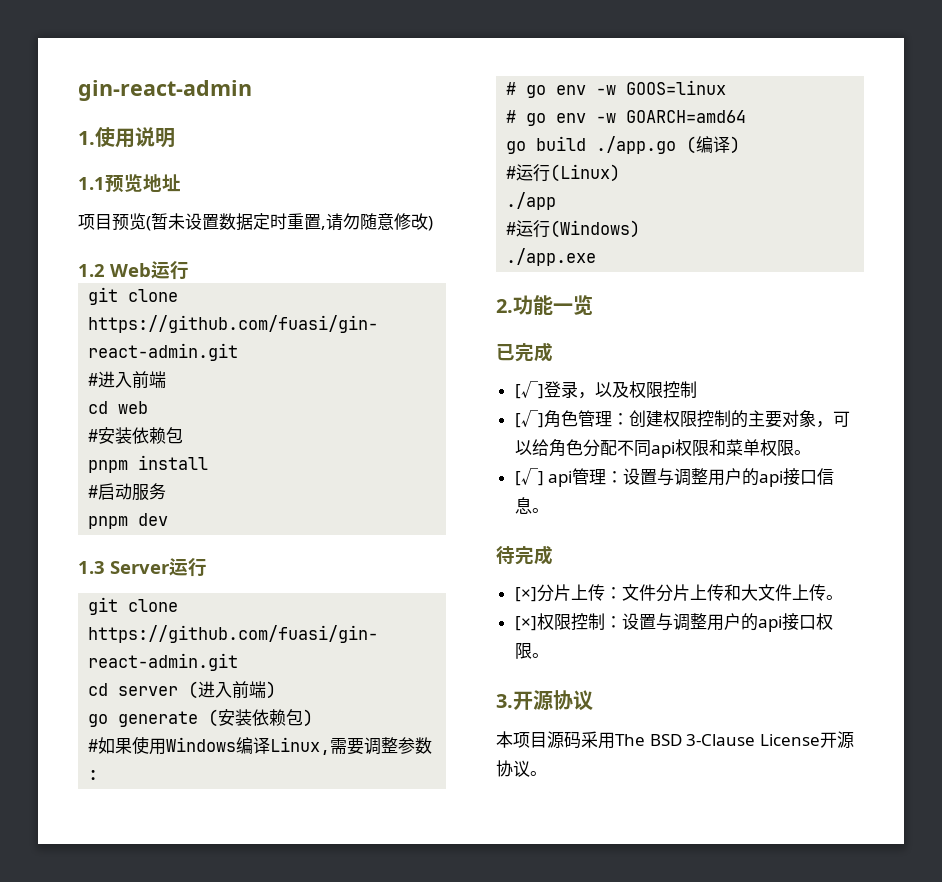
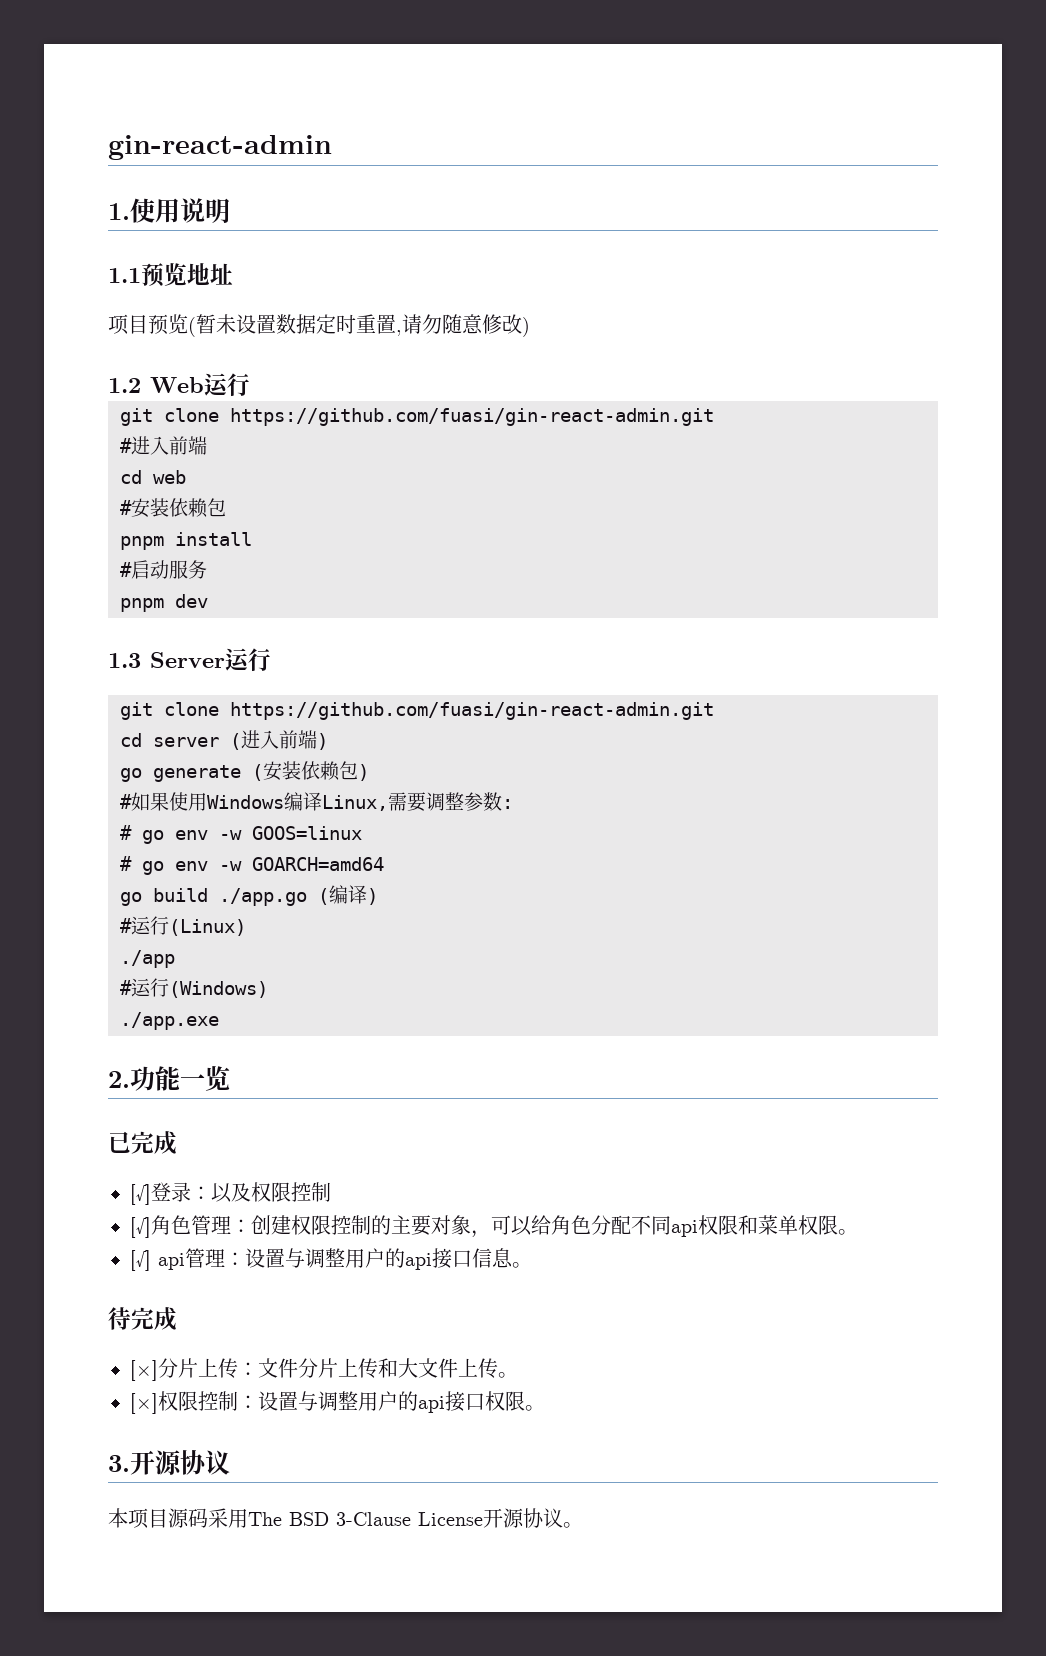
[577,392,595,399] ， -> [191,1186,211,1200] ：

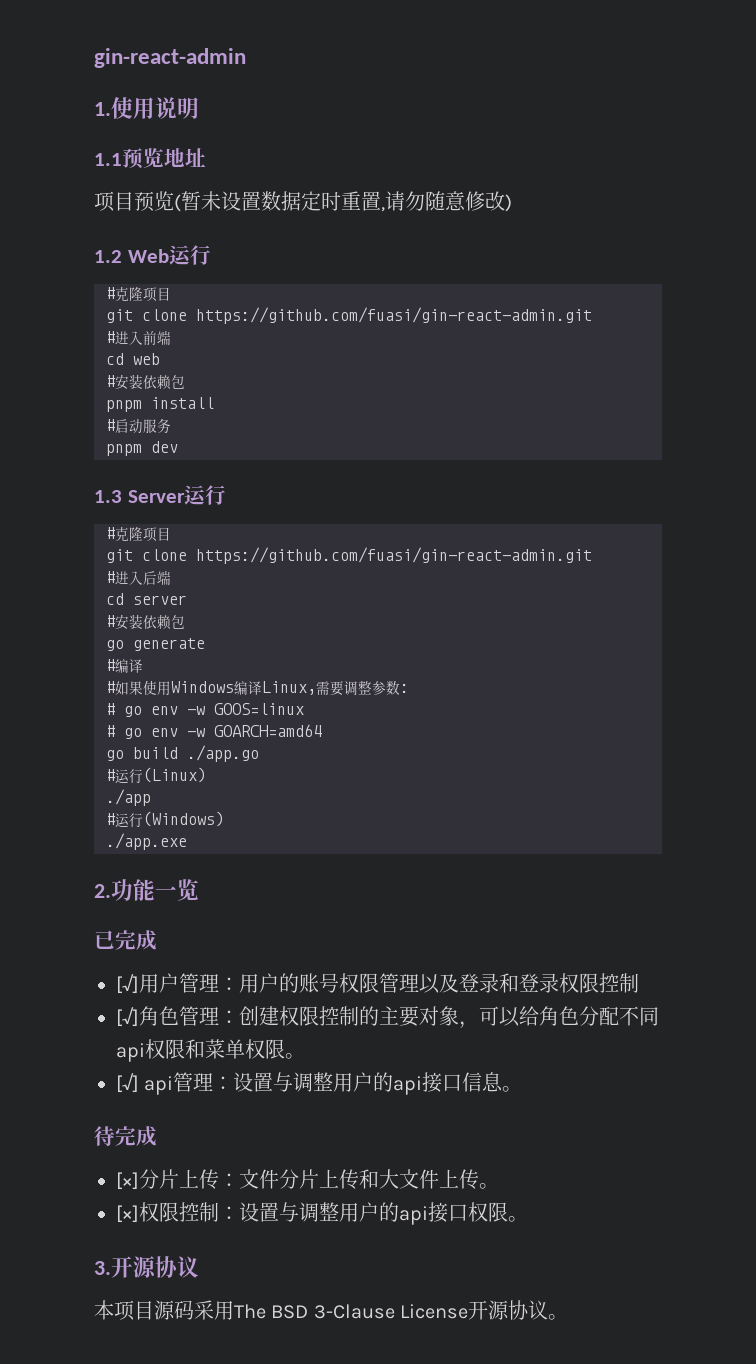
(250, 385) none -> [106,286,171,302] // #克隆项目
[120,702,714,720] // git clone https://github.com/fuasi/gin-react-admin.git -> [106,526,171,542] [106,547,592,564] [106,570,171,585] // #克隆项目 // git clone https://github.com/fuasi/gin-react-admin.git // #进入后端
[230,730,328,750] [120,761,369,782] (进入前端) // go generate (安装依赖包) -> [106,614,185,630] [106,638,205,651] [106,659,143,673] // #安装依赖包 // go generate // #编译
[318,885,378,905] (编译) -> (259, 753) none
[151,1182,251,1203] 登录：以及 -> [139,973,559,994] 用户管理：用户的账号权限管理以及登录和登录

